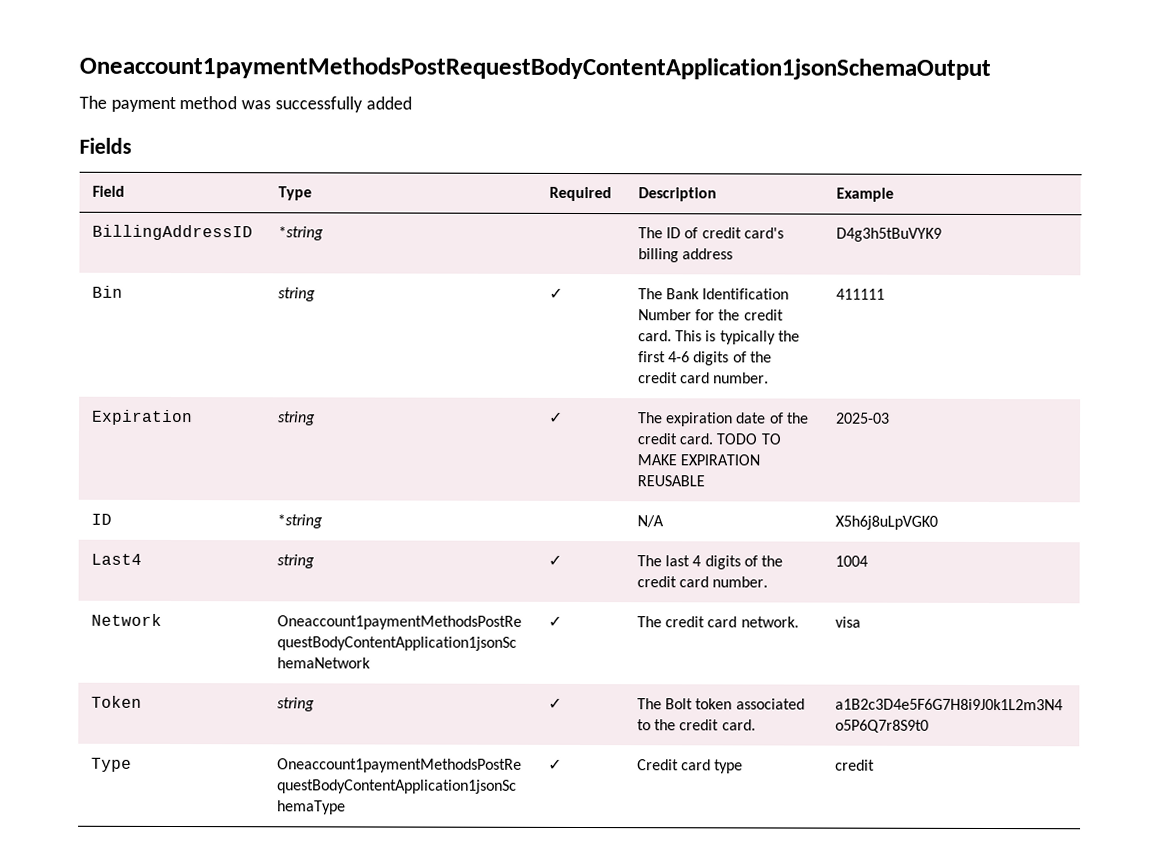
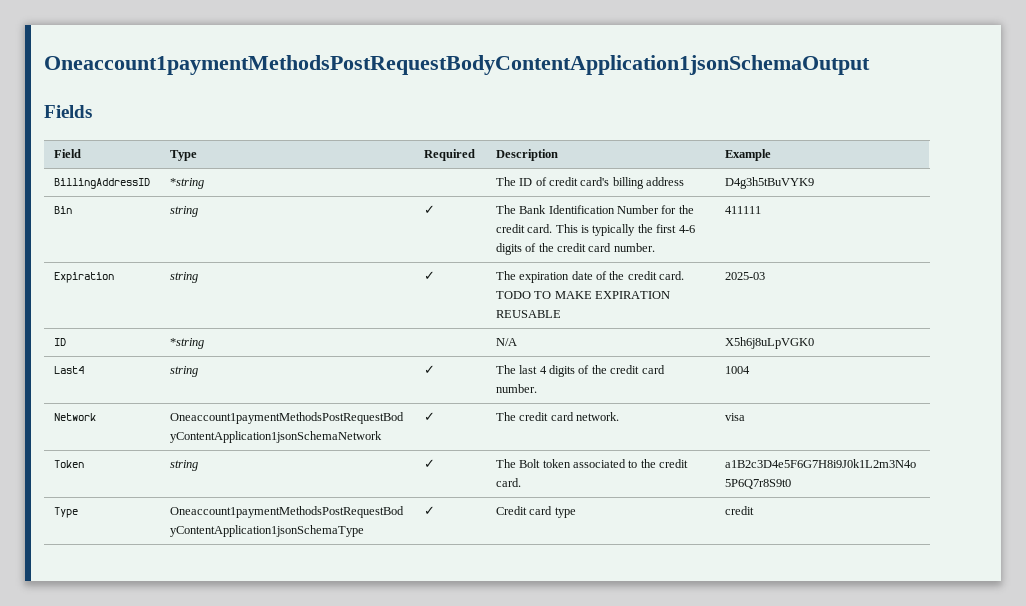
[79,95,412,113] // The payment method was successfully added -> (870, 65) none

